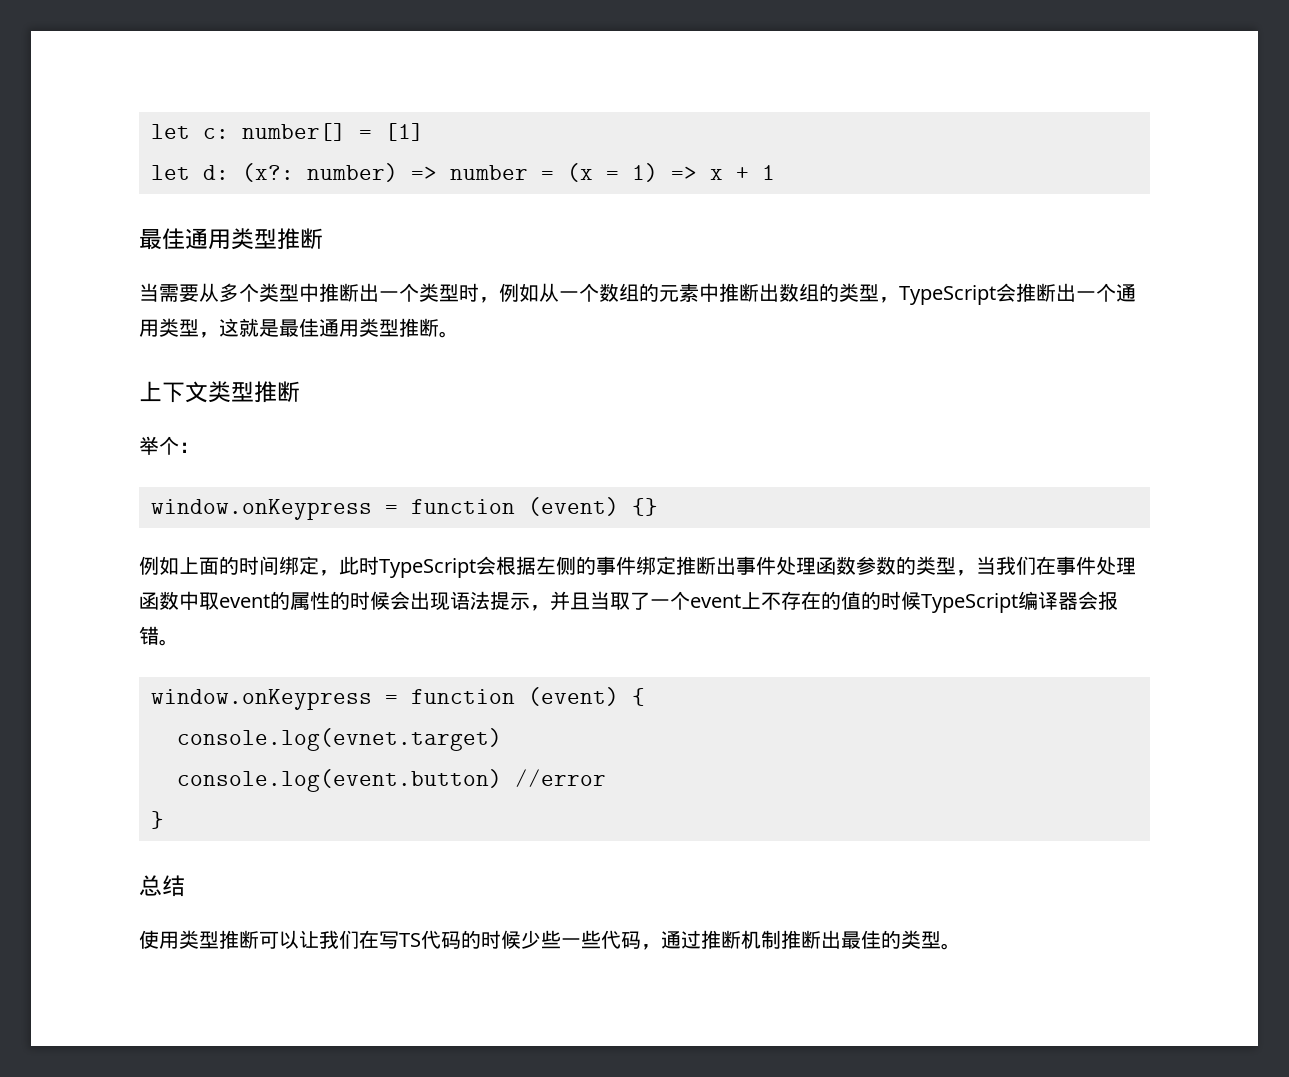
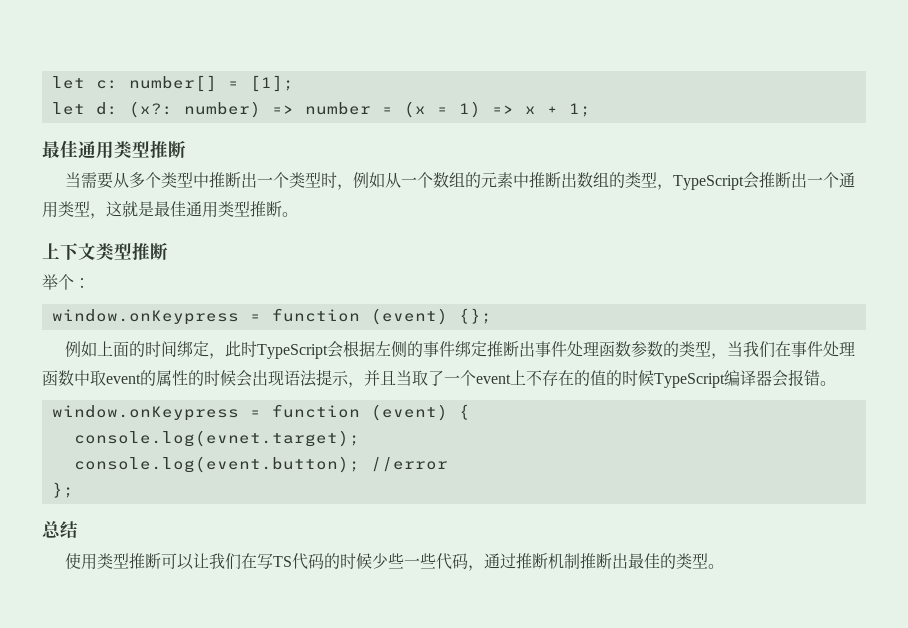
[385,123,424,141] [1] -> [249,75,294,92] [1];
[762,165,775,180] 1 -> [568,103,591,117] 1;
[632,498,658,516] {} -> [458,308,492,324] {};
[177,728,502,751] [177,769,502,792] console.log(evnet.target) // console.log(event.button) -> [73,430,360,447] [73,456,360,473] console.log(evnet.target); // console.log(event.button);
[151,811,164,829] } -> [51,482,74,498] };

